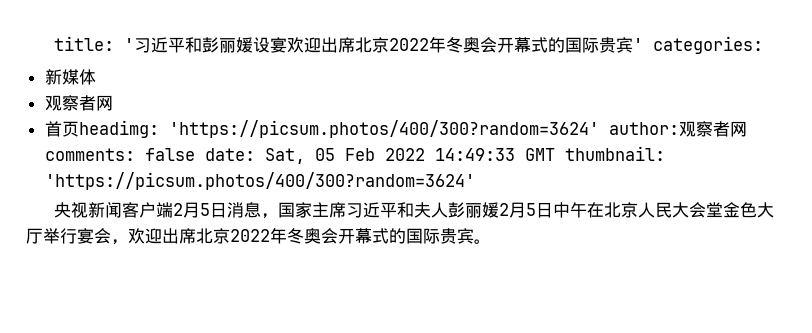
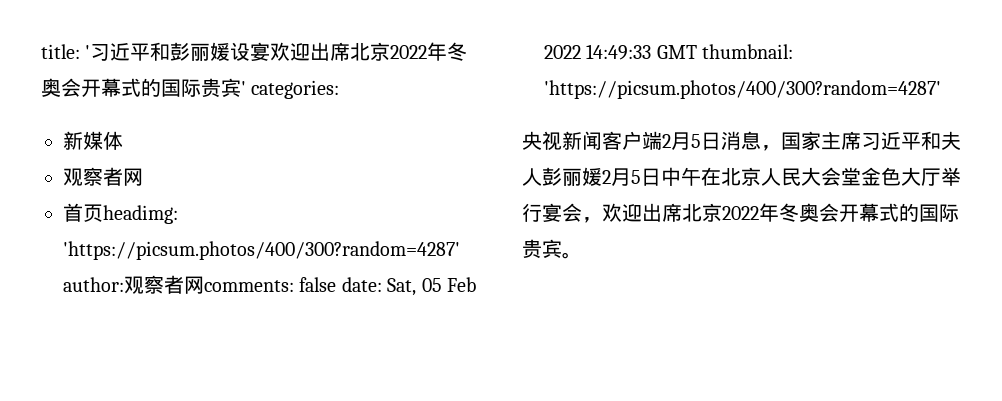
[168,120,599,138] 'https://picsum.photos/400/300?random=3624' -> [63,241,460,260] 'https://picsum.photos/400/300?random=4287'
[44,172,475,190] 'https://picsum.photos/400/300?random=3624' -> [544,80,941,99] 'https://picsum.photos/400/300?random=4287'

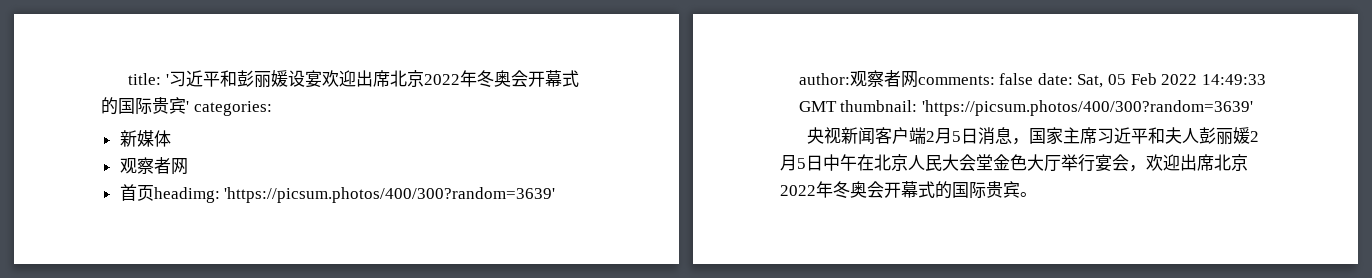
[63,241,460,260] 'https://picsum.photos/400/300?random=4287' -> [224,187,556,203] 'https://picsum.photos/400/300?random=3639'
[544,80,941,99] 'https://picsum.photos/400/300?random=4287' -> [921,100,1253,116] 'https://picsum.photos/400/300?random=3639'

